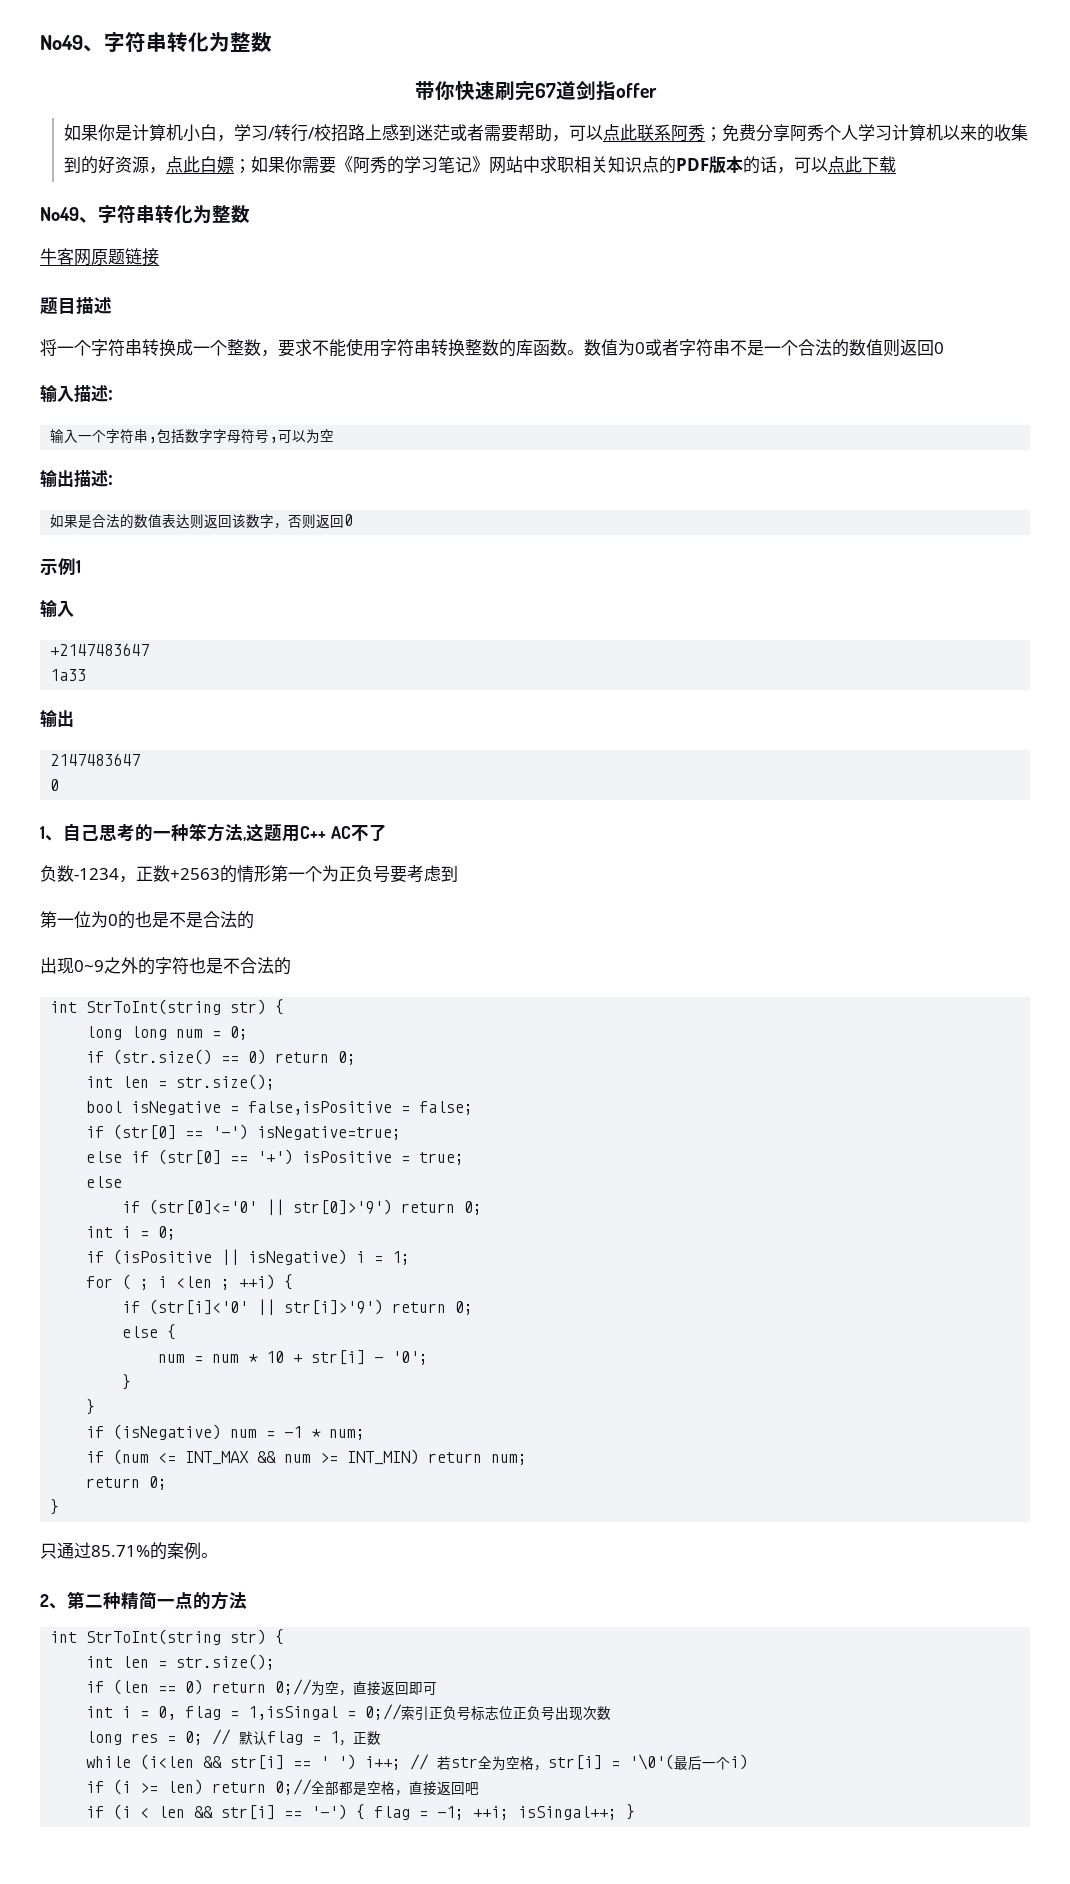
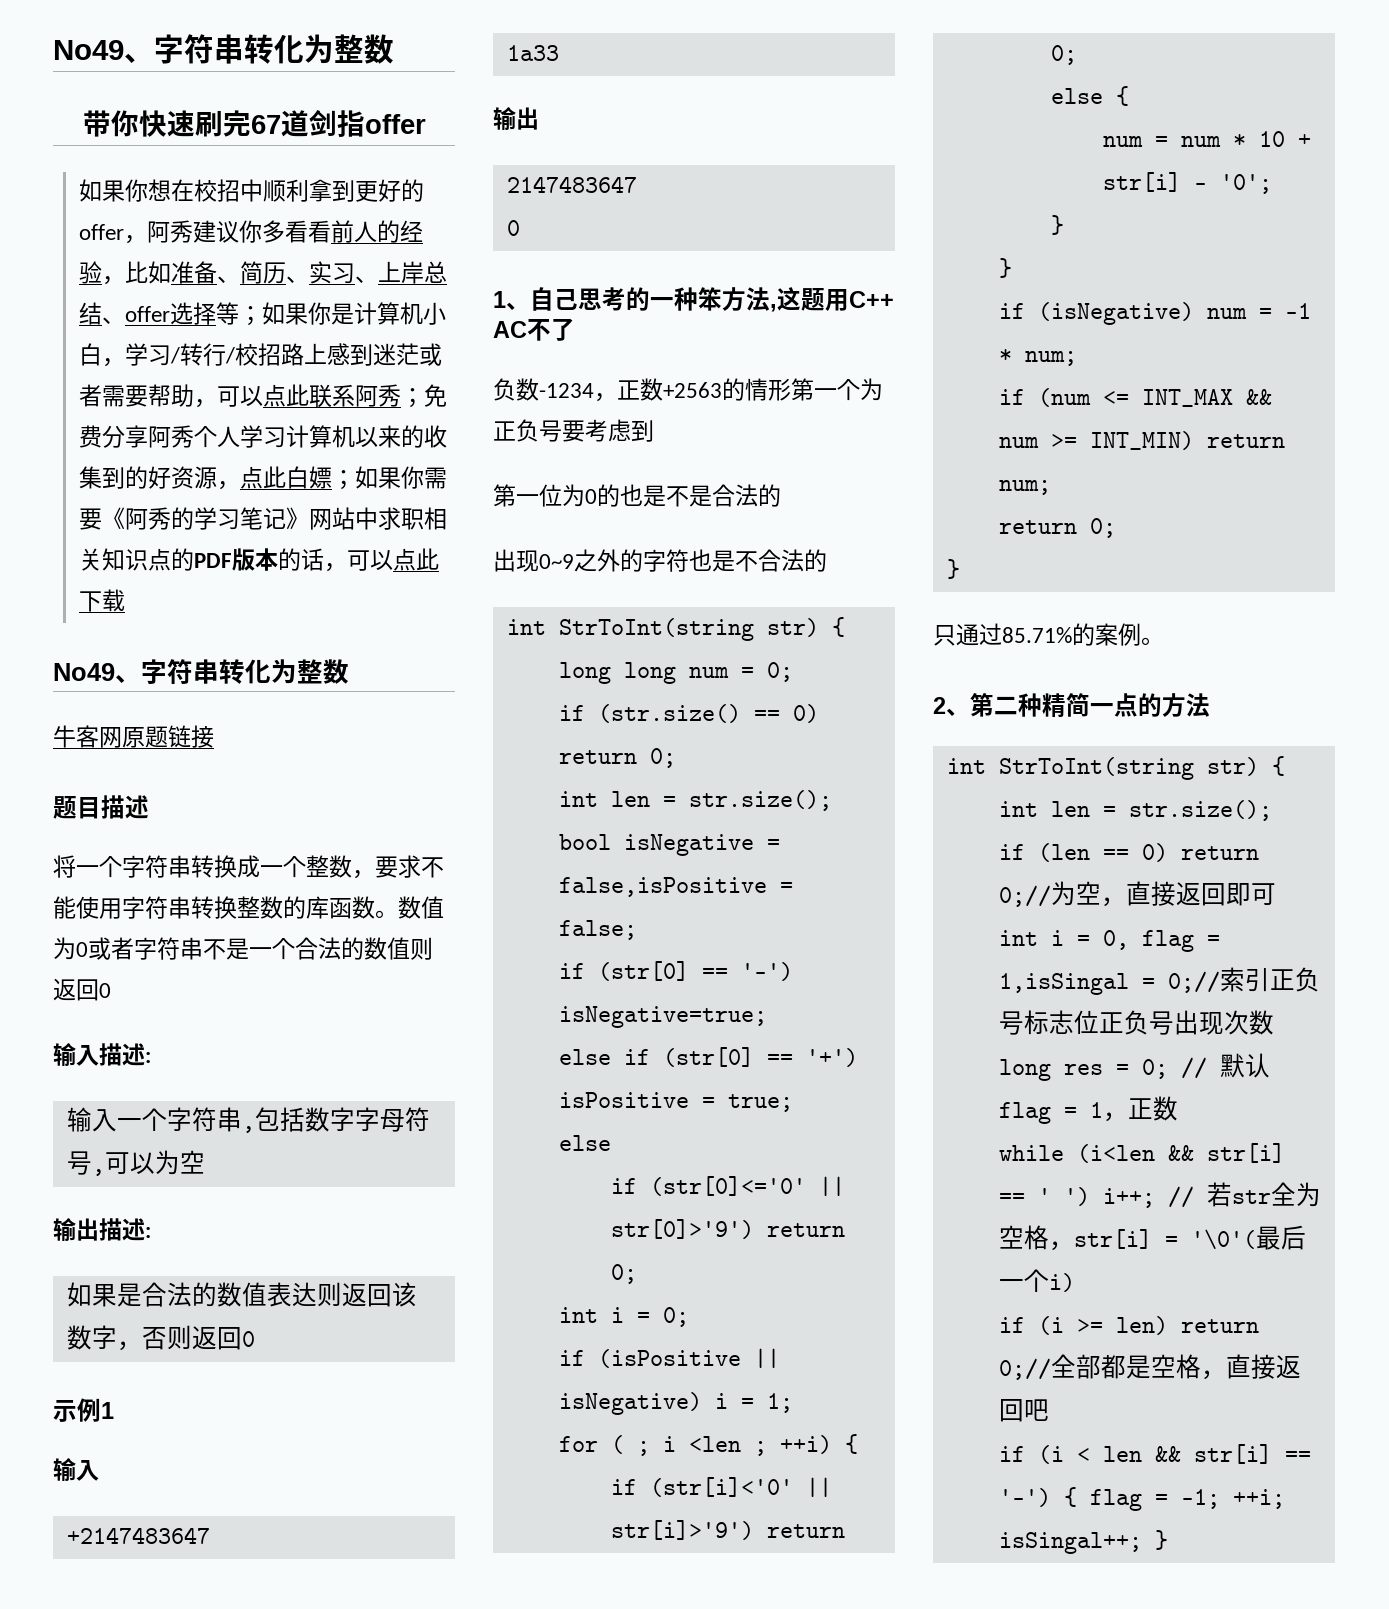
(115, 132) none -> [148,179,425,202] [79,220,424,244] [79,261,448,285] [79,302,332,326] 想在校招中顺利拿到更好的offer，阿秀建议你多看看前人的经验，比如准备、简历、实习、上岸总结、offer选择等；如果你

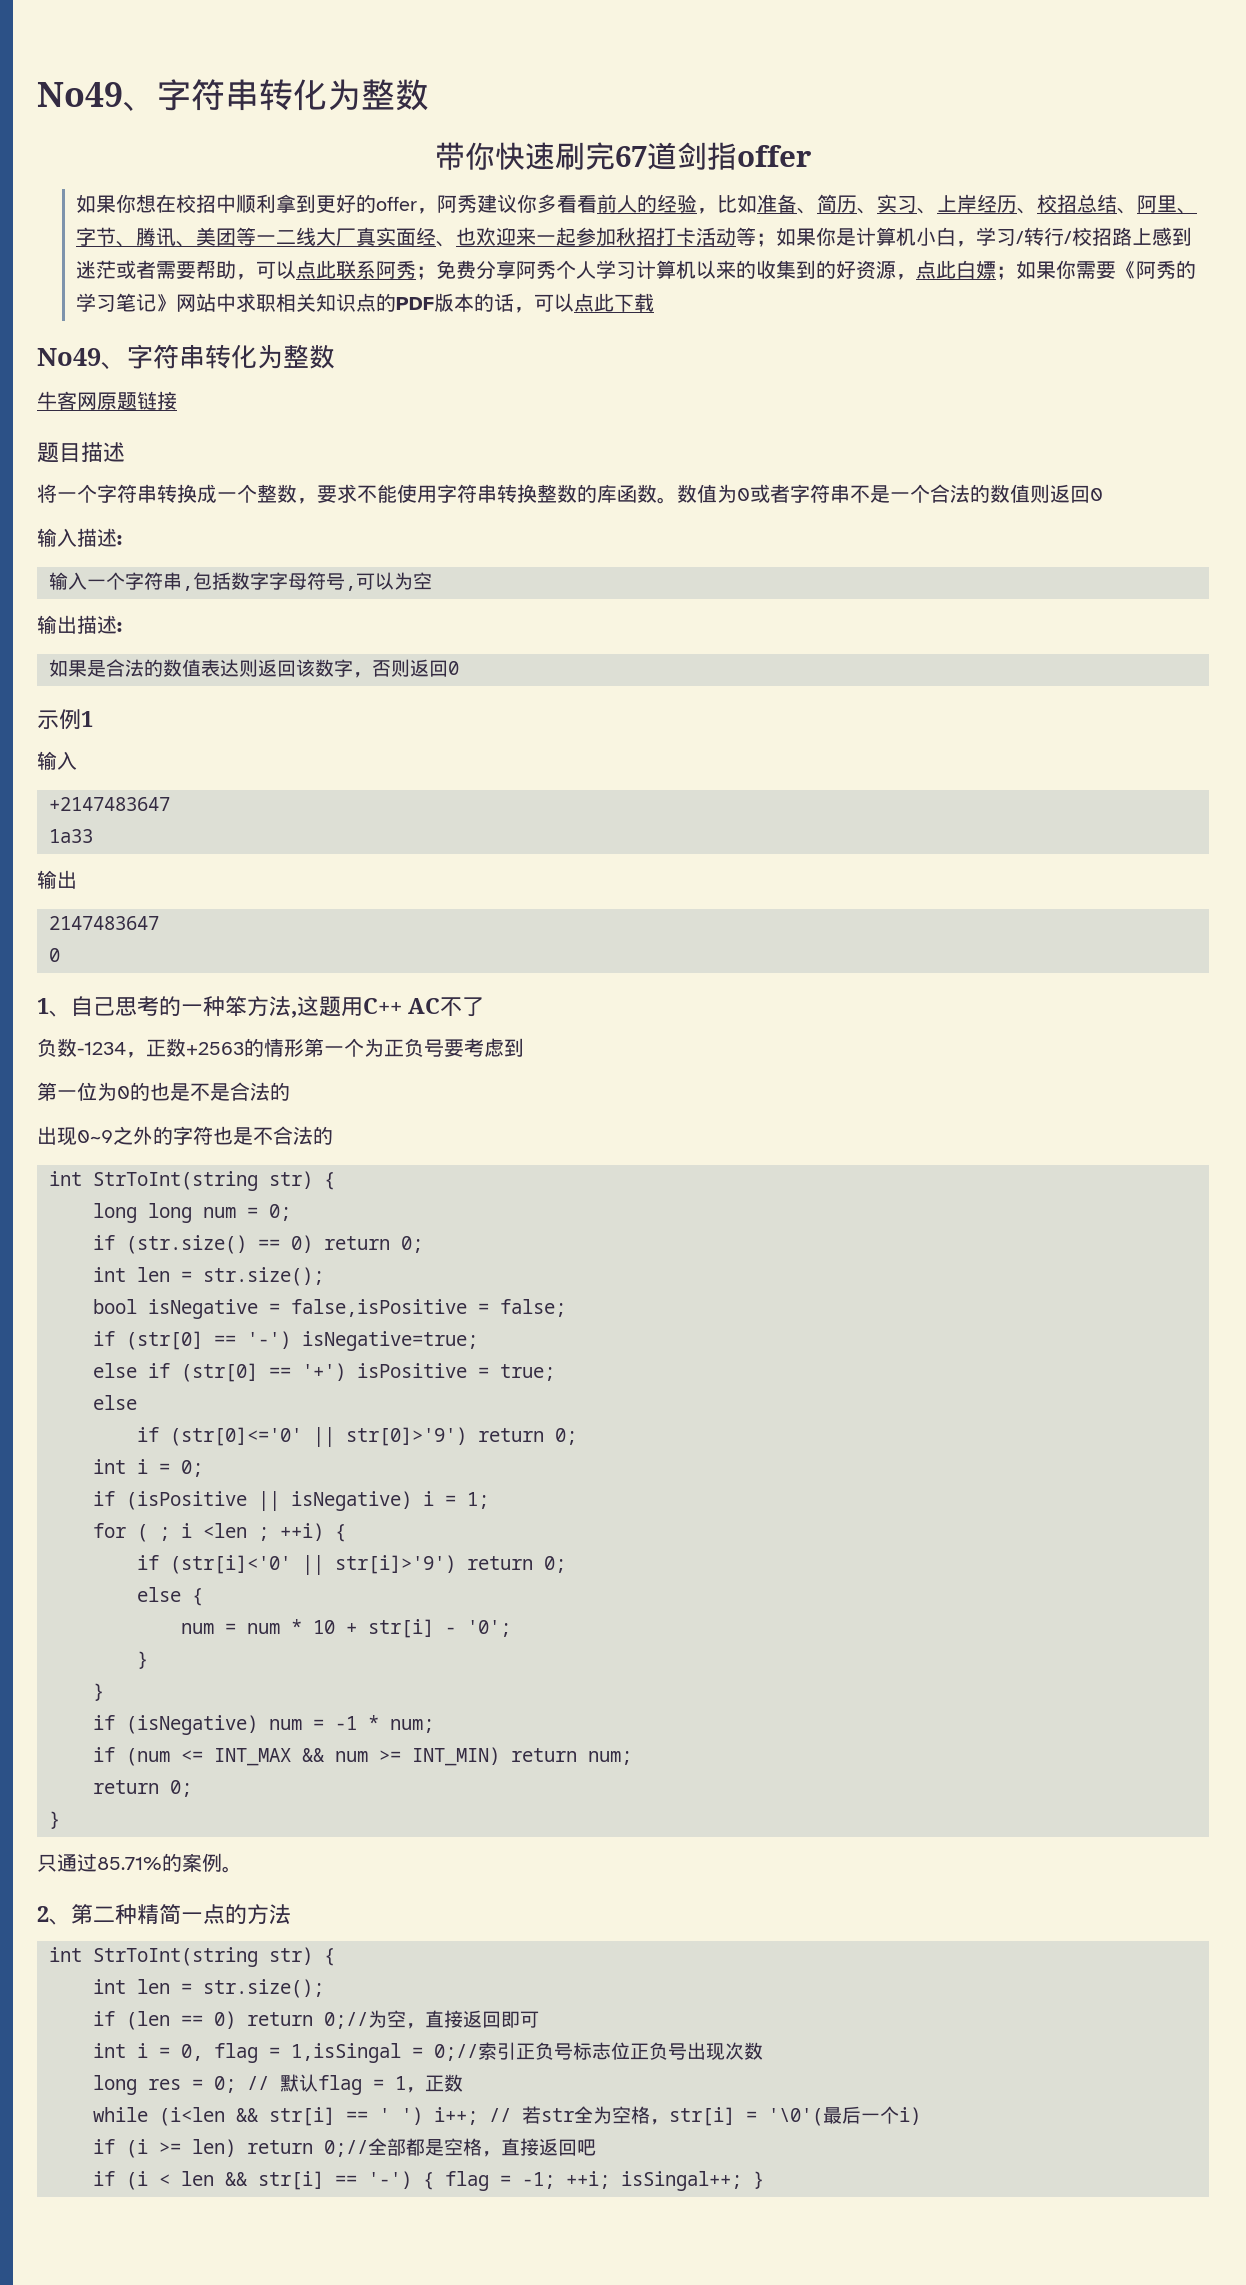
[424,261,448,283] [79,302,217,325] 总结、offer选择 -> [976,194,1197,214] [75,227,736,247] 经历、校招总结、阿里、字节、腾讯、美团等一二线大厂真实面经、也欢迎来一起参加秋招打卡活动

